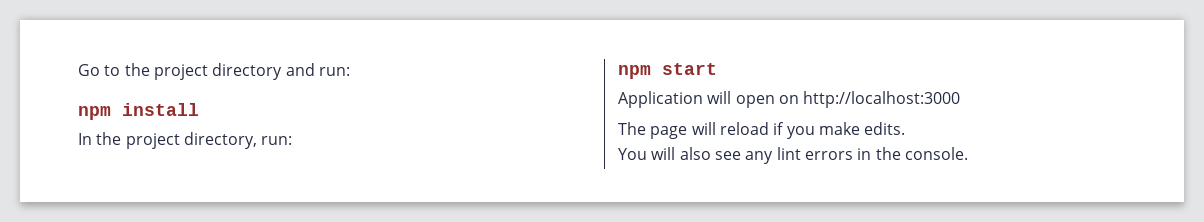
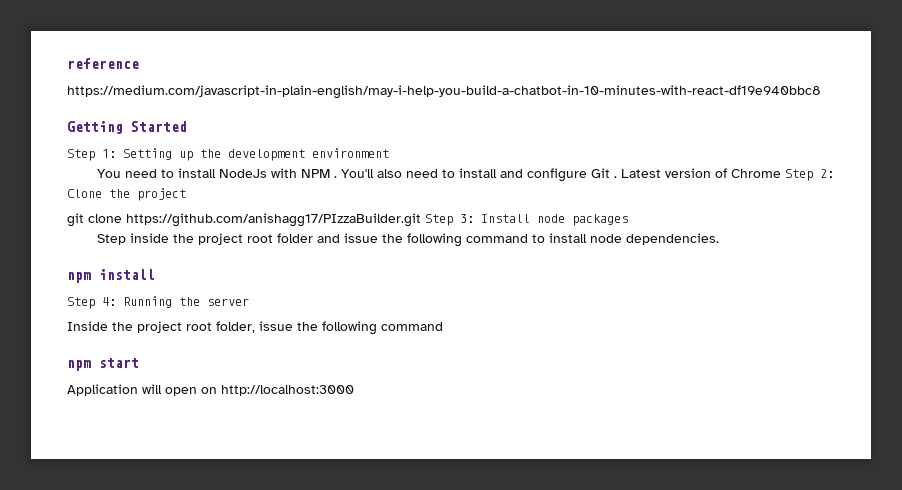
[78,63,350,80] [78,103,199,120] [78,132,293,149] Go to the project directory and run: // npm install // In the project directory, run: -> [67,58,139,69] [67,85,821,99] [67,121,187,134] [67,148,389,161] [97,168,835,182] [67,188,186,201] [67,213,628,227] [97,233,720,247] [67,269,155,283] [67,296,249,309] [67,321,443,335] reference // https://medium.com/javascript-in-plain-english/may-i-help-you-build-a-chatbot-in-10-minutes-with-react-df19e940bbc8 // Getting Started // Step 1: Setting up the development environment // You need to install NodeJs with NPM . You'll also need to install and configure Git . Latest version of Chrome Step 2: Clone the project // git clone https://github.com/anishagg17/PIzzaBuilder.git Step 3: Install node packages // Step inside the project root folder and issue the following command to install node dependencies. // npm install // Step 4: Running the server // Inside the project root folder, issue the following command
[618,122,906,139] [618,147,968,164] // The page will reload if you make edits. // You will also see any lint errors in the console. -> (354, 390) none

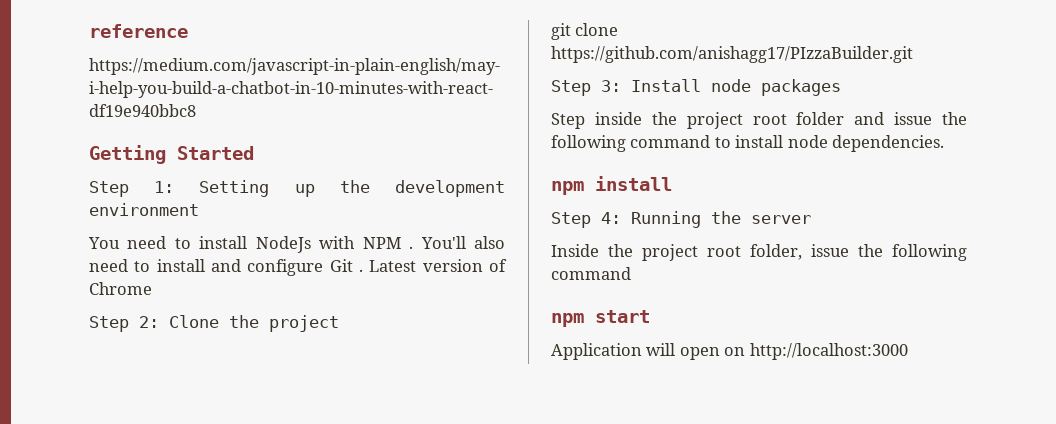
(782, 173) none -> (152, 288) //
(421, 220) none -> (913, 54) //

